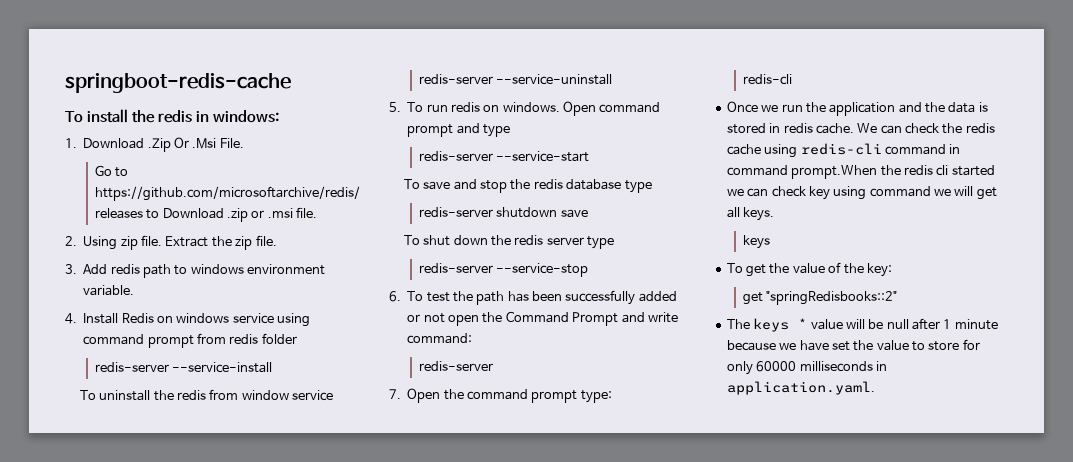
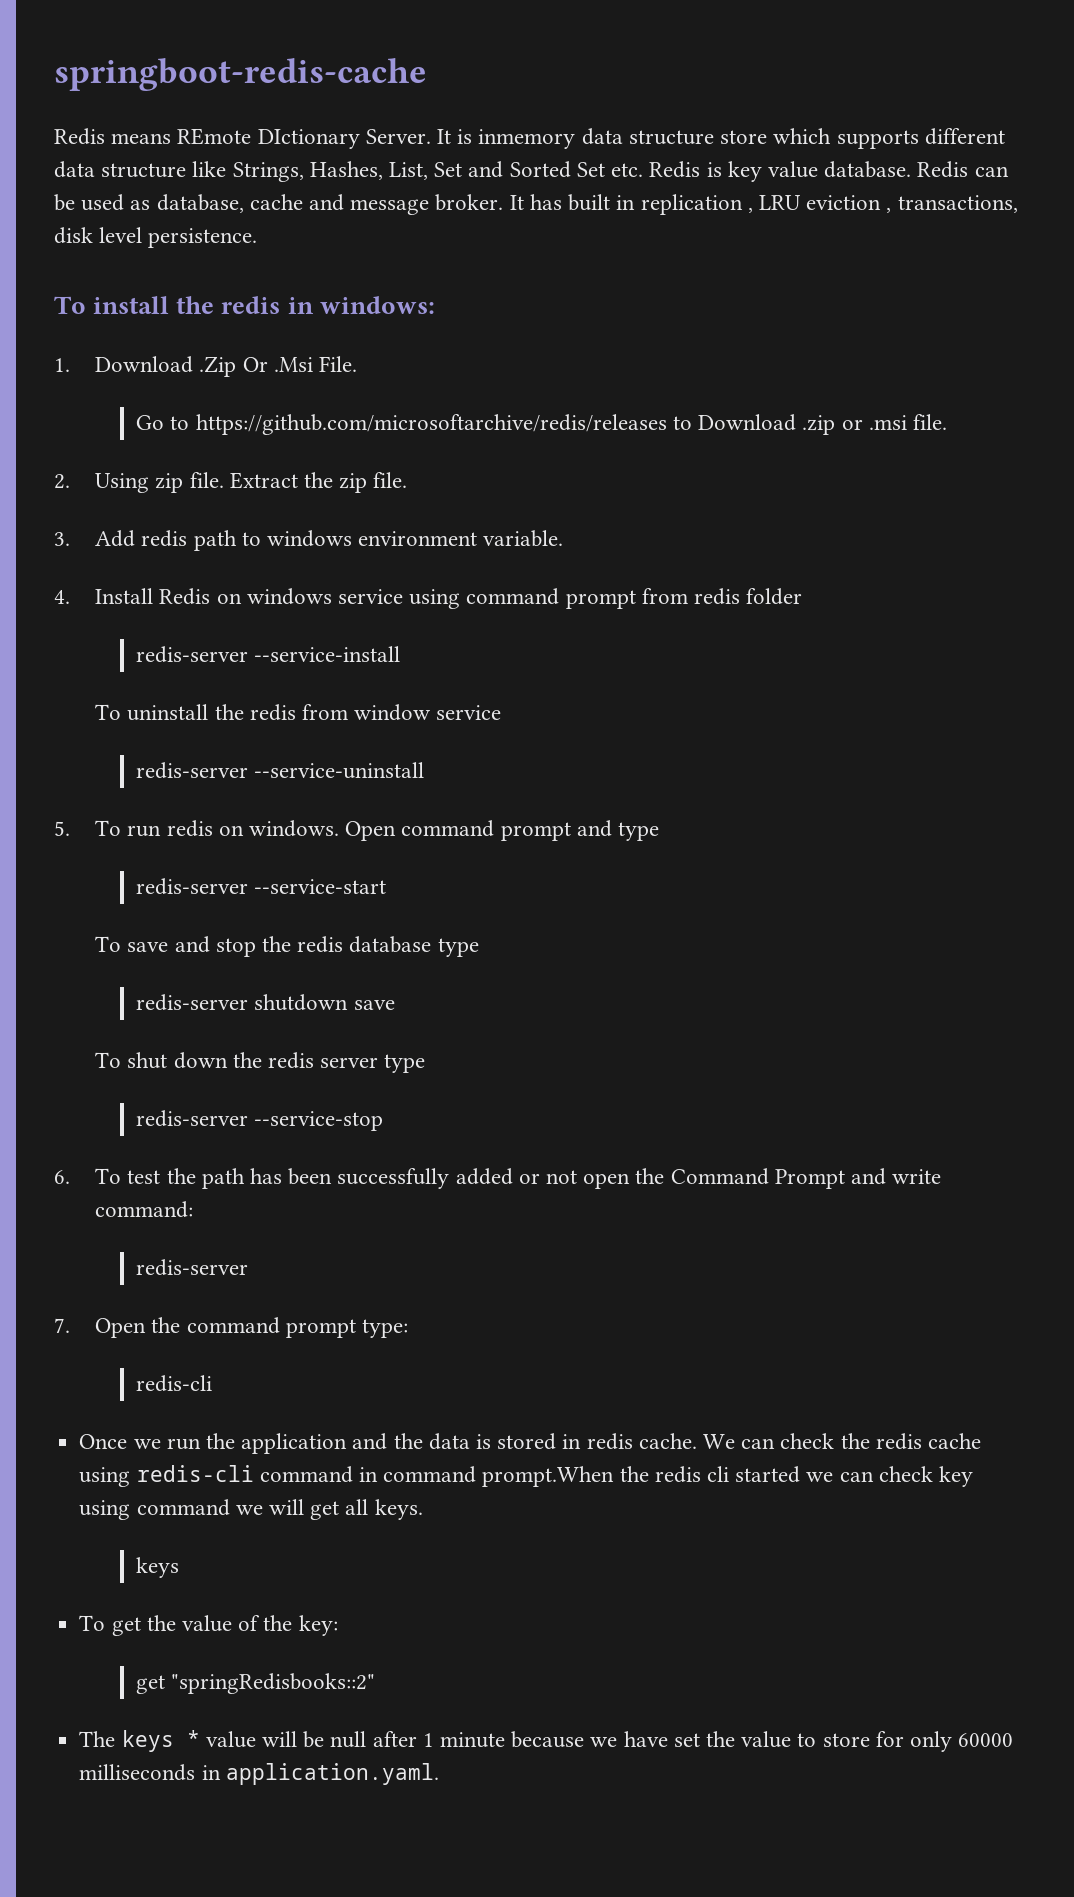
(291, 83) none -> [54,128,1005,149] [54,161,1009,182] [54,194,1018,215] [54,227,258,248] // Redis means REmote DIctionary Server. It is inmemory data structure store which supports different data structure like Strings, Hashes, List, Set and Sorted Set etc. Redis is key value database. Redis can be used as database, cache and message broker. It has built in replication , LRU eviction , transactions, disk level persistence.

